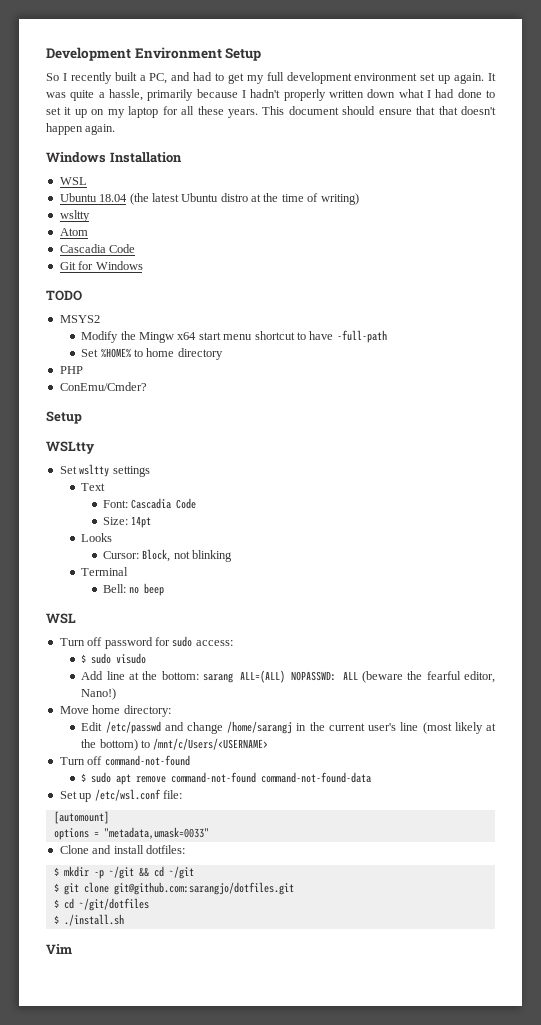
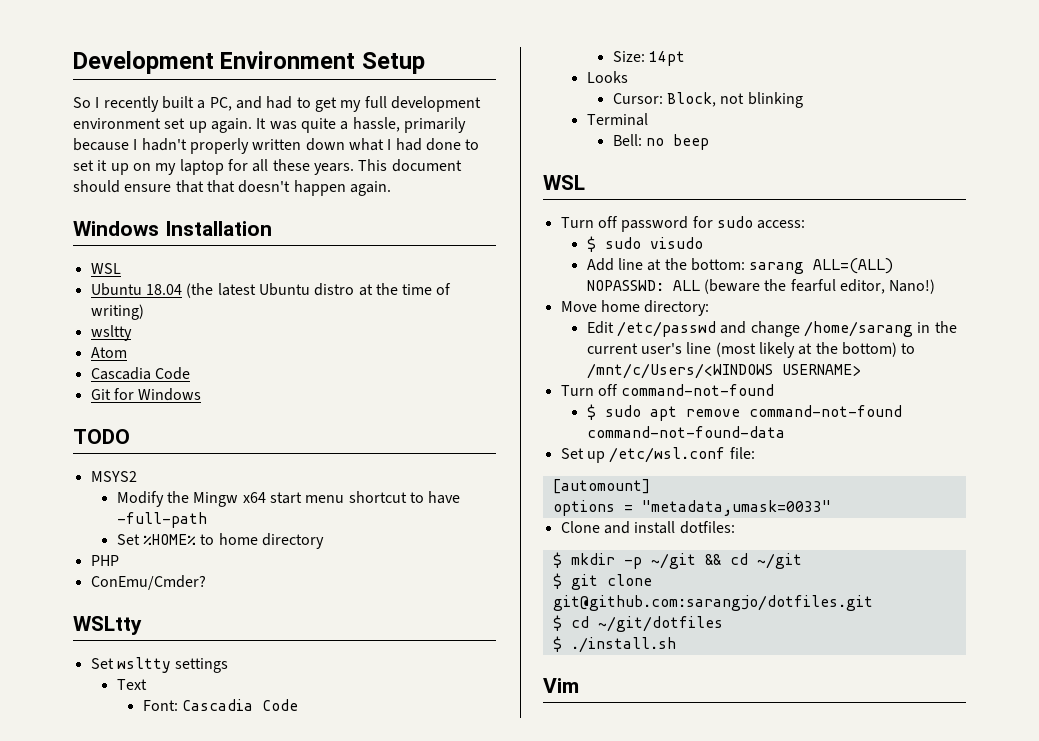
[46,411,82,424] // Setup -> (206, 582) none
[227,721,293,734] /home/sarangj -> [803,321,913,337] /home/sarang
[153,738,269,750] /mnt/c/Users/<USERNAME> -> [586,363,861,379] /mnt/c/Users/<WINDOWS USERNAME>

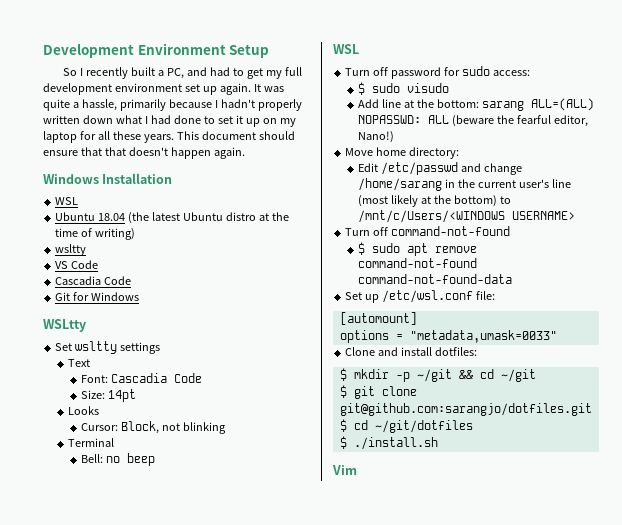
[90,347,127,358] Atom -> [55,260,99,269] VS Code
[73,429,130,444] [90,471,137,482] [116,491,461,507] [116,512,207,528] [116,533,324,549] [90,555,119,566] [90,575,206,590] // TODO // MSYS2 // Modify the Mingw x64 start menu shortcut to have -full-path // Set %HOME% to home directory // PHP // ConEmu/Cmder? -> (140, 296) none

